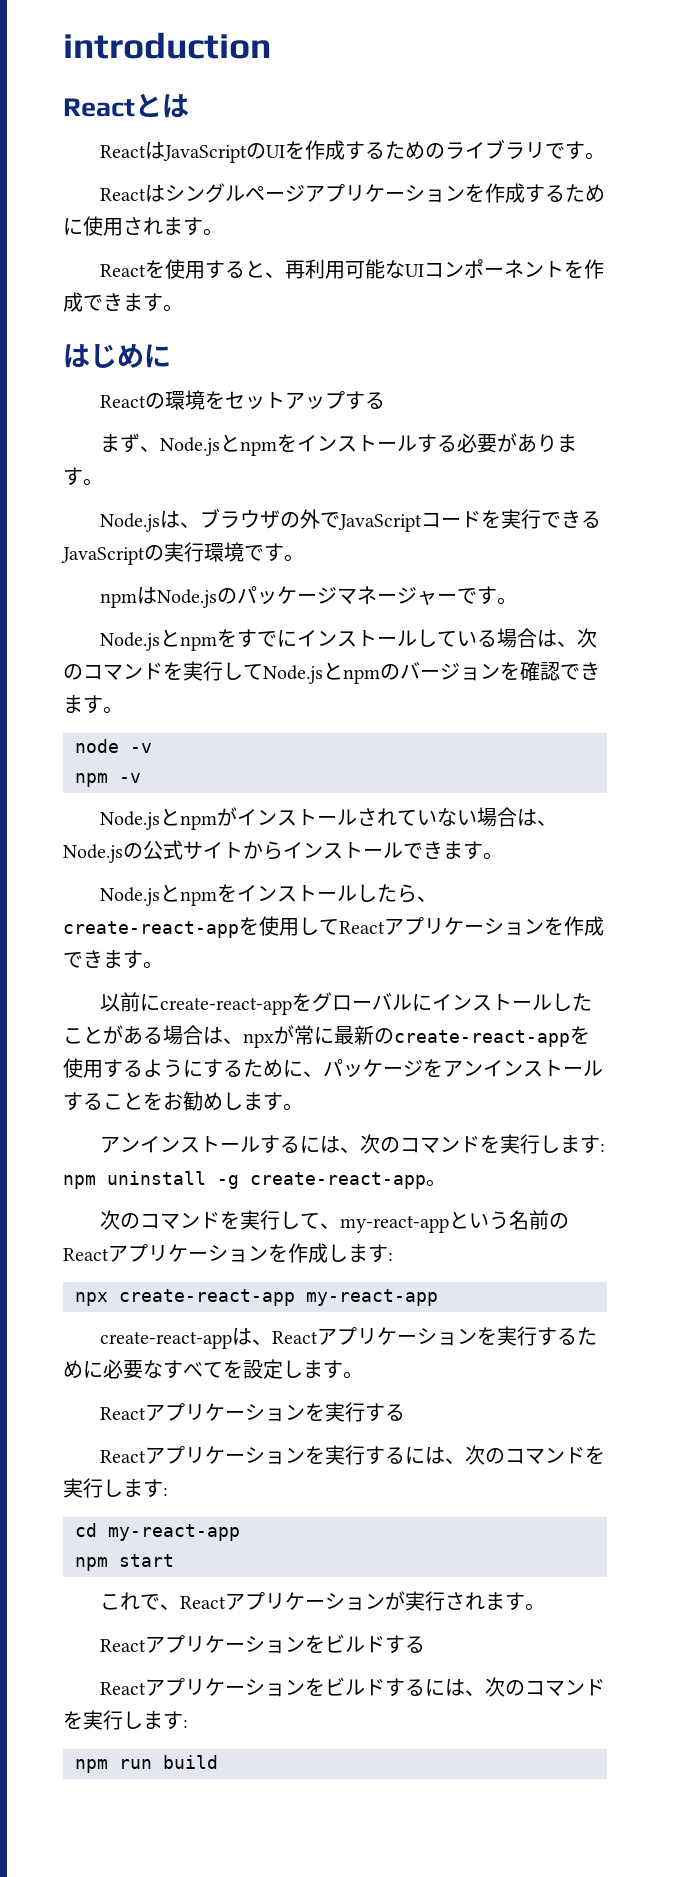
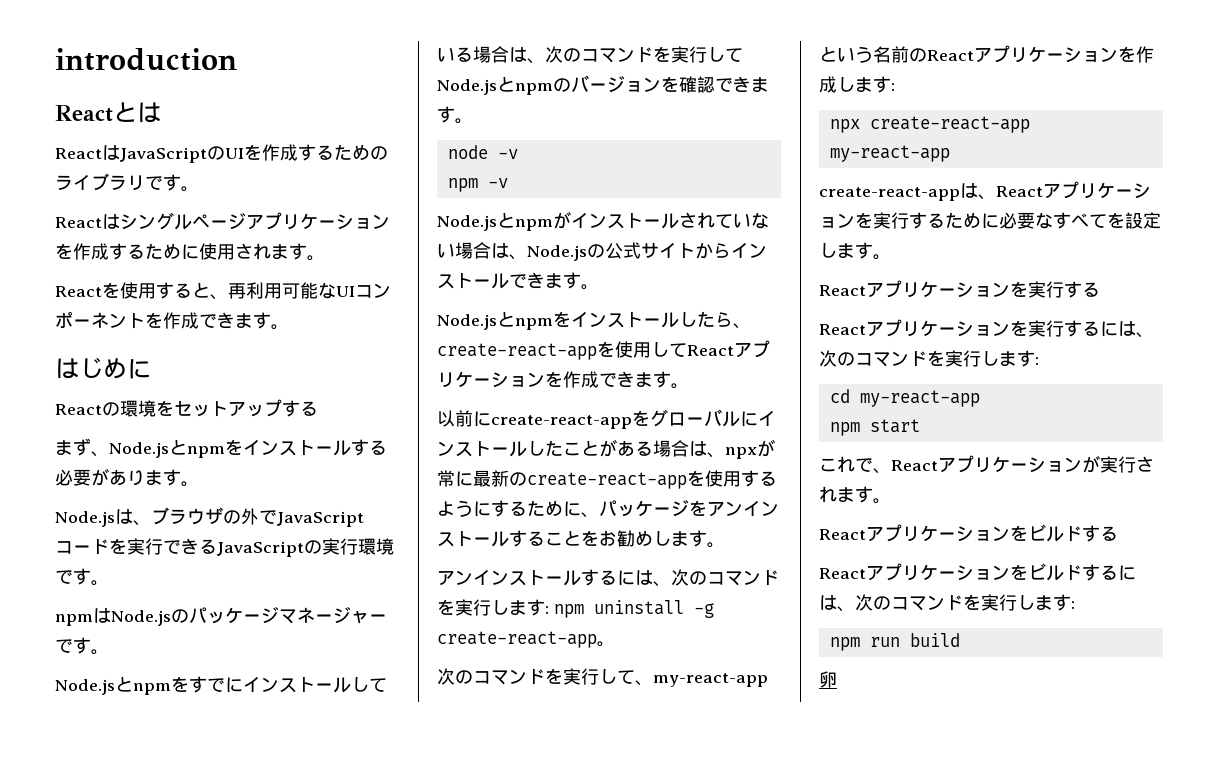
(218, 1762) none -> [819,671,837,688] // 卵

